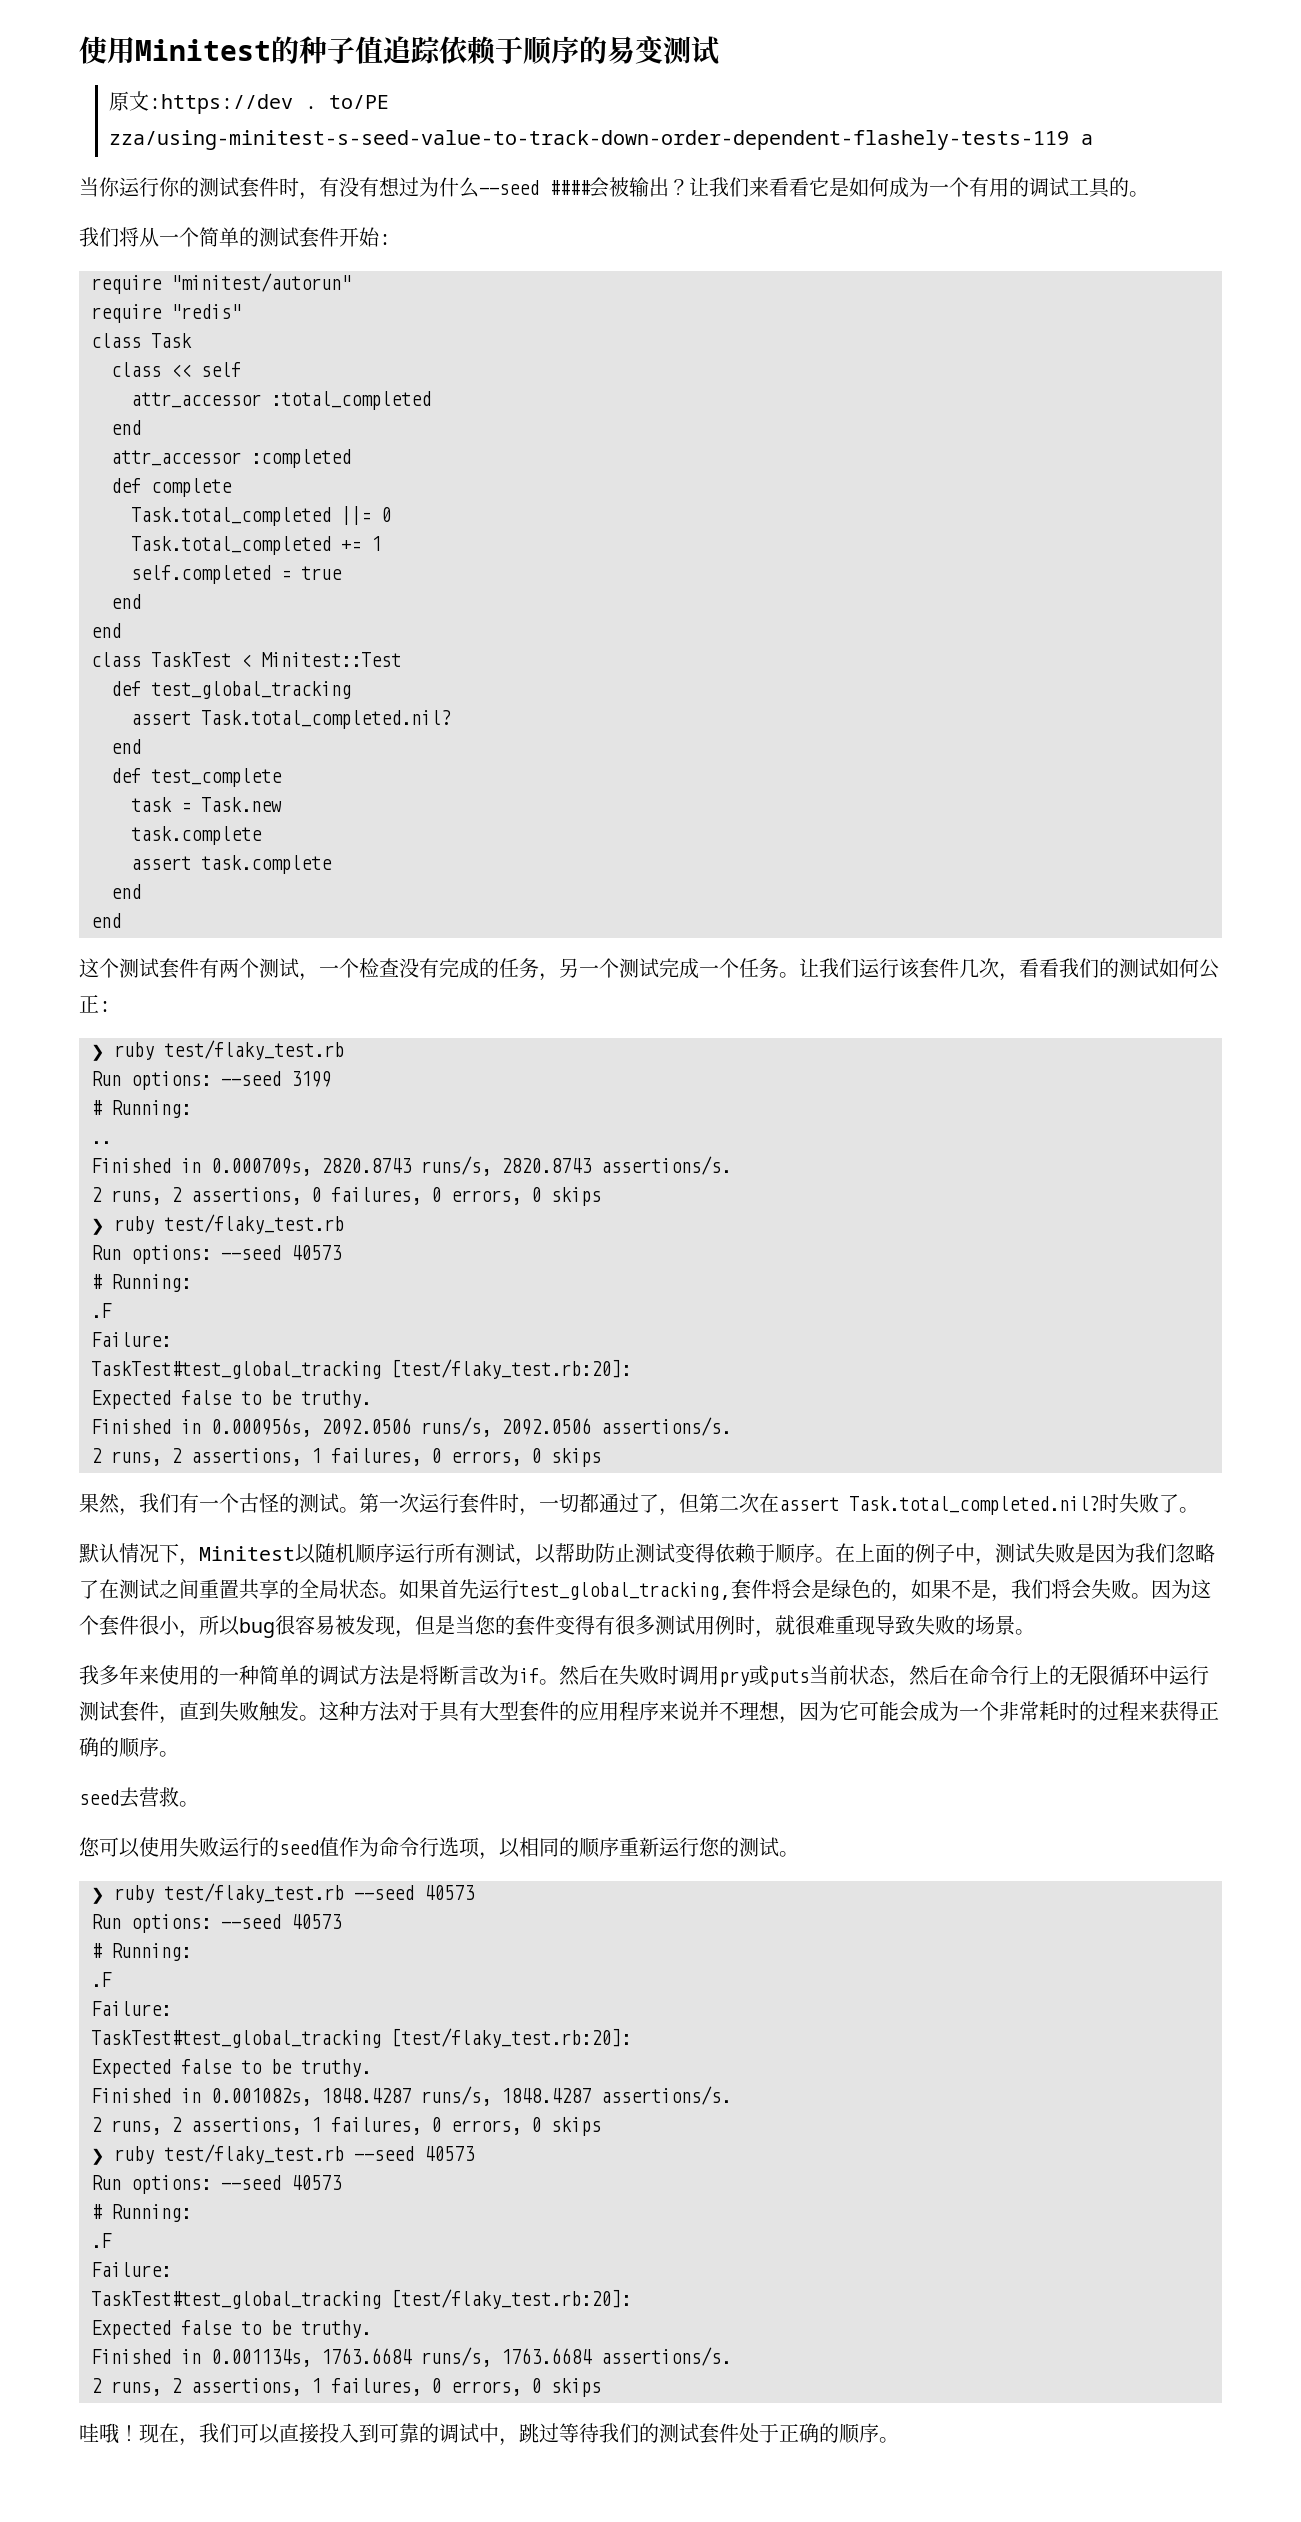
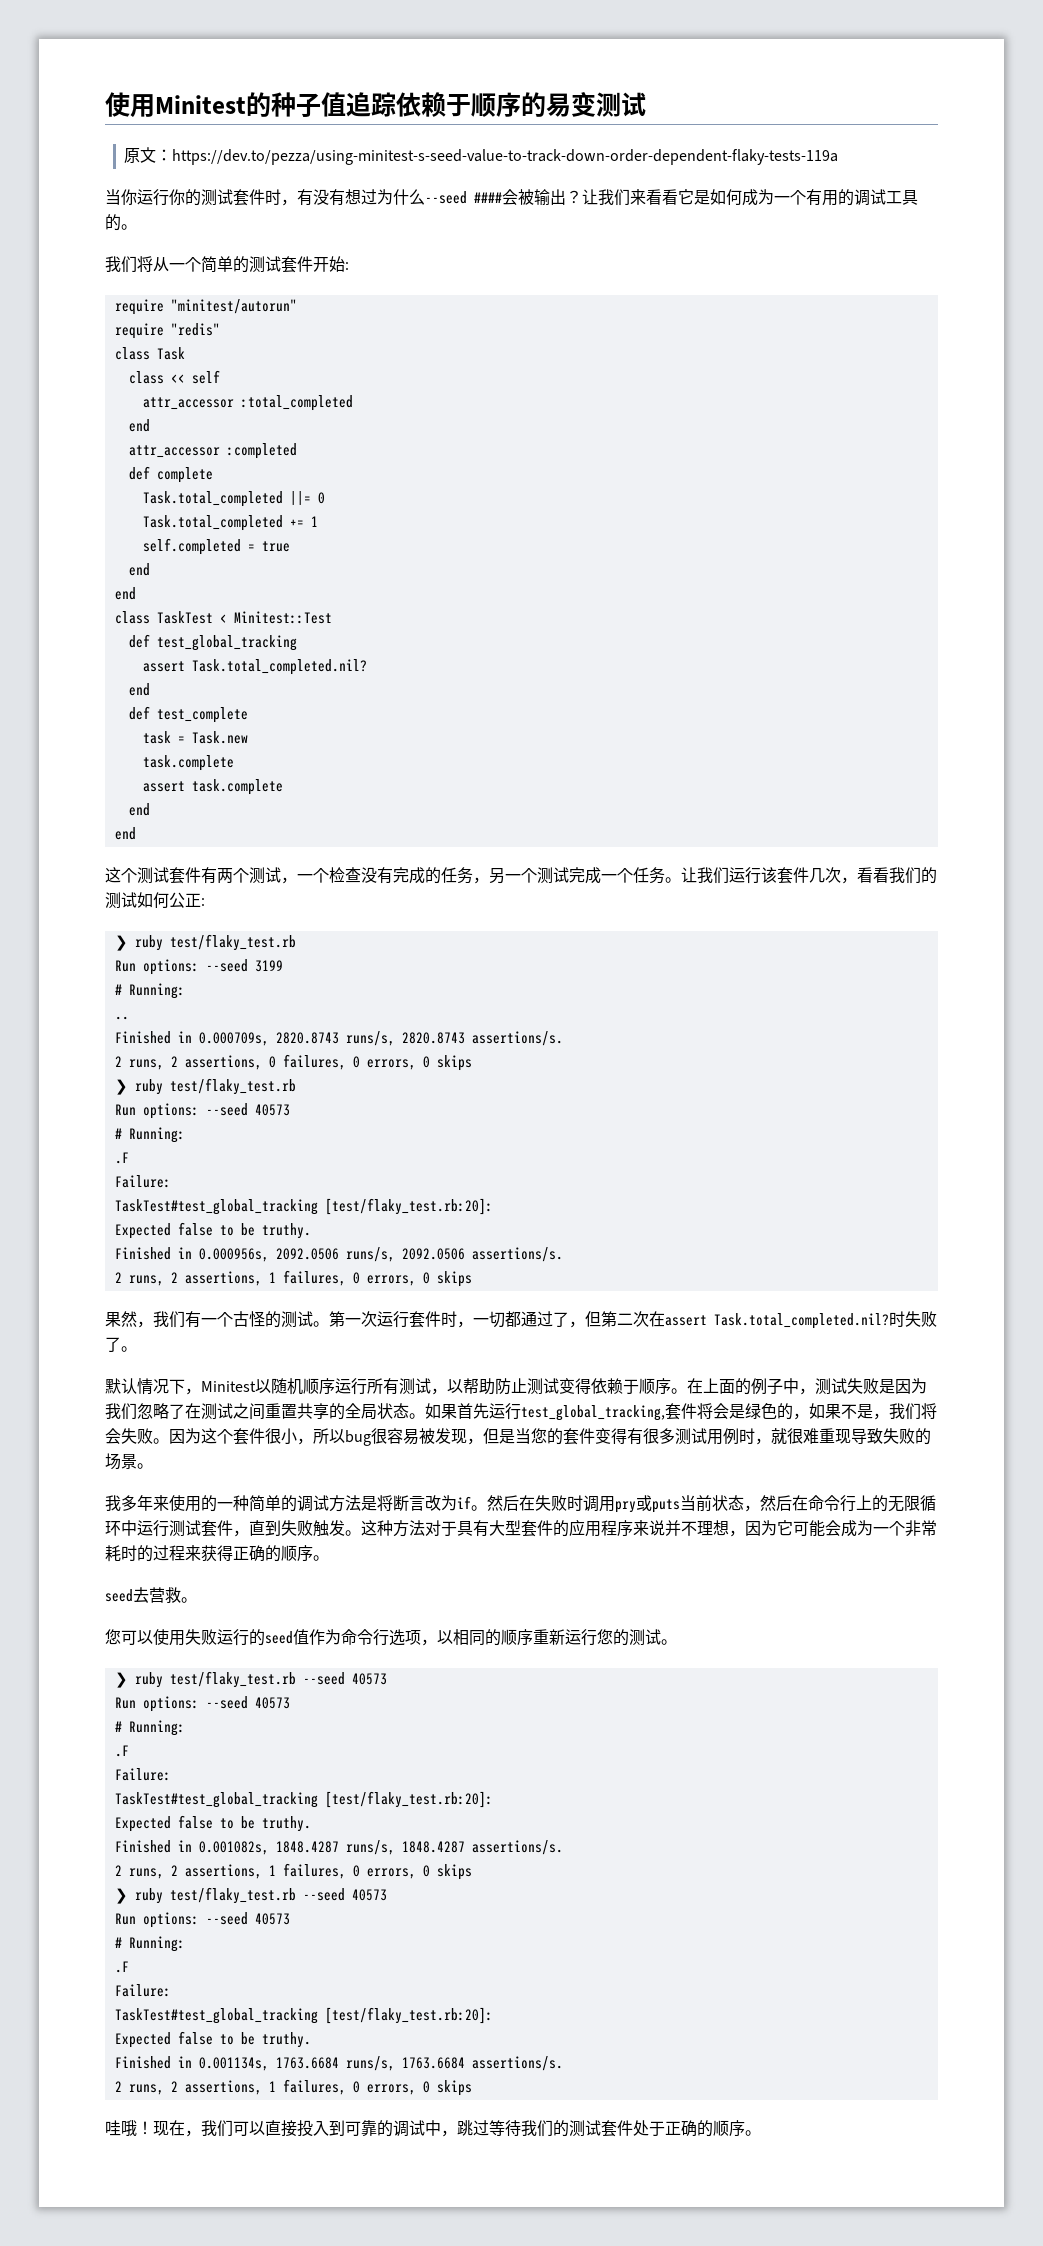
[148,94,389,114] [108,130,1093,150] :https://dev . to/PE zza/using-minitest-s-seed-value-to-track-down-order-dependent-flashely-tests-119 a -> [156,149,839,165] ：https://dev.to/pezza/using-minitest-s-seed-value-to-track-down-order-dependent-flaky-tests-119a

